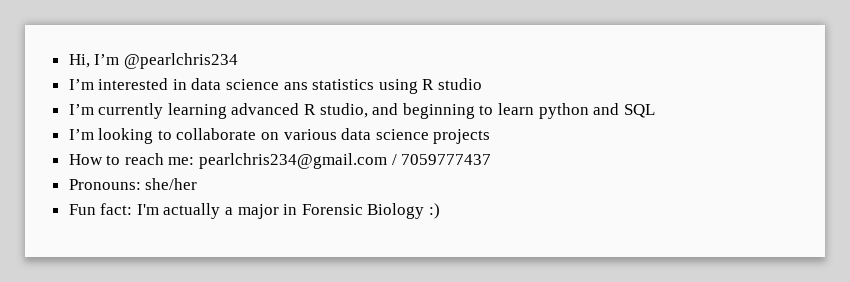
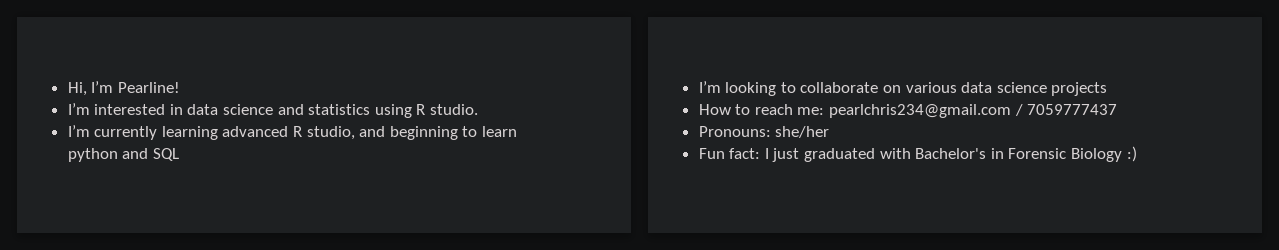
[123,53,238,69] @pearlchris234 -> [117,82,180,93] Pearline!
[283,82,308,90] ans -> [277,104,304,115] and
[438,78,483,90] studio -> [430,104,479,115] studio.
[136,203,279,219] I'm actually a major -> [764,148,987,162] I just graduated with Bachelor's

